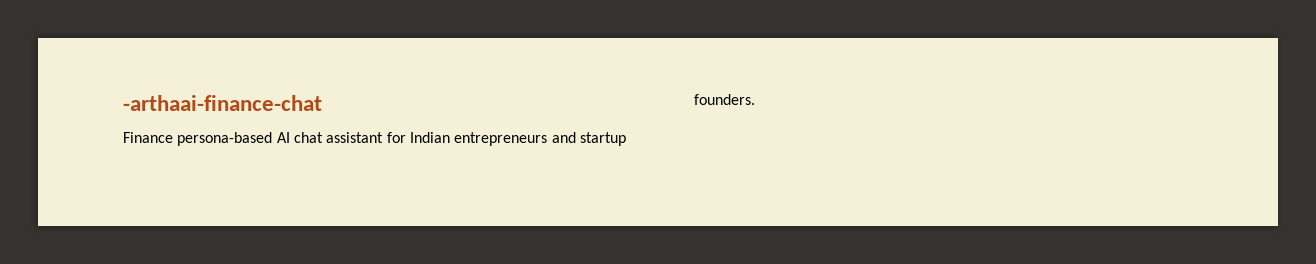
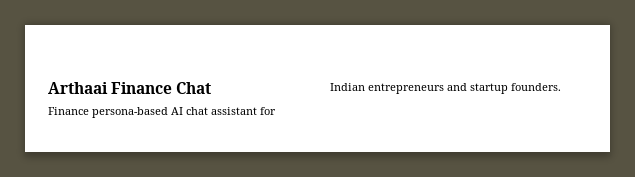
[123,95,322,111] -arthaai-finance-chat -> [48,82,212,94] Arthaai Finance Chat

